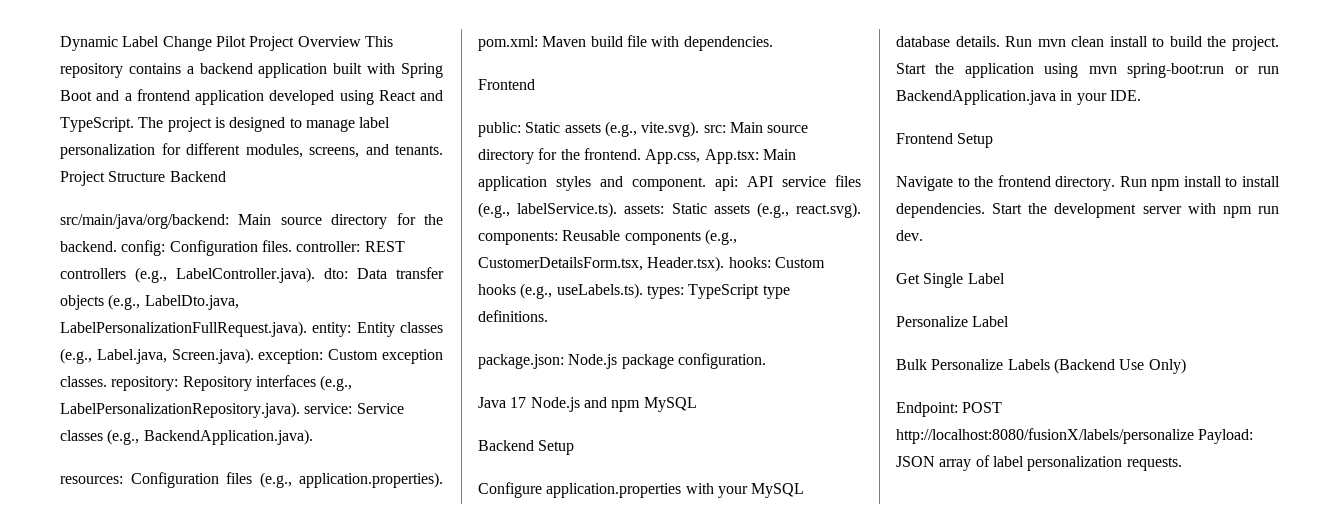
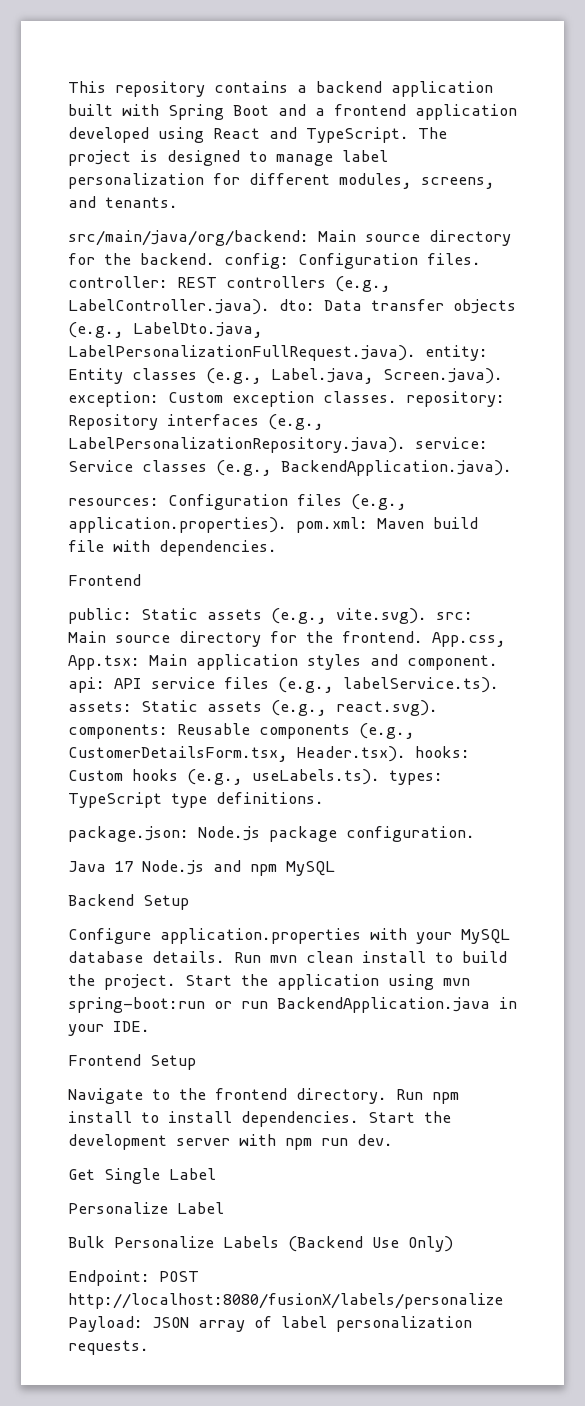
[60,36,361,51] Dynamic Label Change Pilot Project Overview -> (68, 87) none
[60,171,226,186] Project Structure Backend -> (178, 202) none

